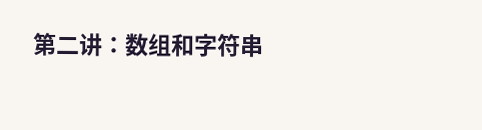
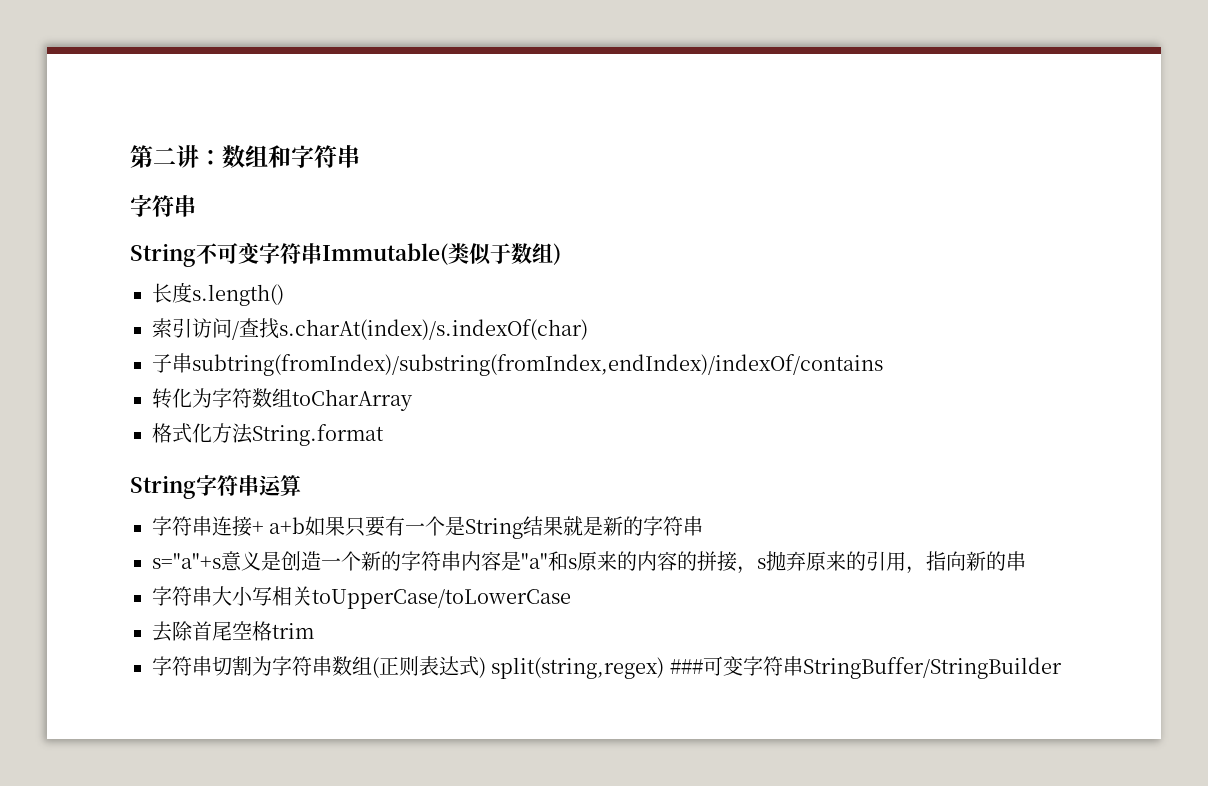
(264, 45) none -> [130,194,196,217] [130,242,561,267] [152,282,284,306] [152,318,588,340] [152,353,883,376] [152,388,413,411] [152,423,384,446] [130,475,301,499] [152,516,704,539] [152,551,1026,574] [152,586,571,609] [152,621,314,642] [152,656,1062,679] // 字符串 // String不可变字符串Immutable(类似于数组) // 长度s.length() // 索引访问/查找s.charAt(index)/s.indexOf(char) // 子串subtring(fromIndex)/substring(fromIndex,endIndex)/indexOf/contains // 转化为字符数组toCharArray // 格式化方法String.format // String字符串运算 // 字符串连接+ a+b如果只要有一个是String结果就是新的字符串 // s="a"+s意义是创造一个新的字符串内容是"a"和s原来的内容的拼接，s抛弃原来的引用，指向新的串 // 字符串大小写相关toUpperCase/toLowerCase // 去除首尾空格trim // 字符串切割为字符串数组(正则表达式) split(string,regex) ###可变字符串StringBuffer/StringBuilder

